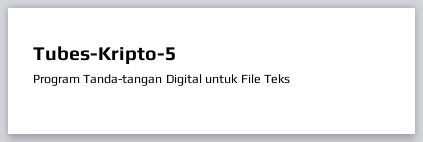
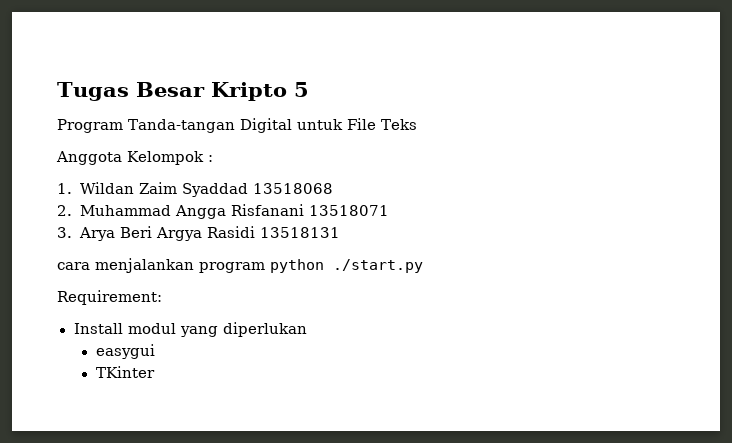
[33,46,176,65] Tubes-Kripto-5 -> [57,82,309,101] Tugas Besar Kripto 5
(290, 79) none -> [56,151,213,165] [57,182,333,197] [57,204,389,219] [57,226,340,241] [57,258,423,273] [57,290,162,305] [73,322,307,337] [95,344,155,359] [95,366,155,378] // Anggota Kelompok : // 1. Wildan Zaim Syaddad 13518068 // 2. Muhammad Angga Risfanani 13518071 // 3. Arya Beri Argya Rasidi 13518131 // cara menjalankan program python ./start.py // Requirement: // Install modul yang diperlukan // easygui // TKinter

